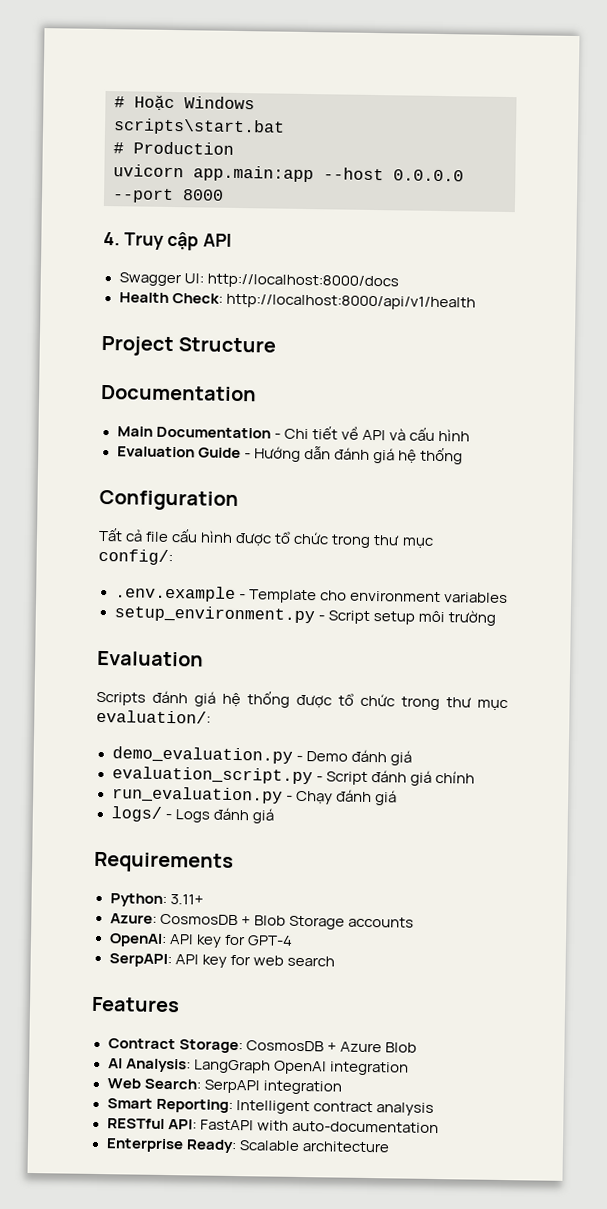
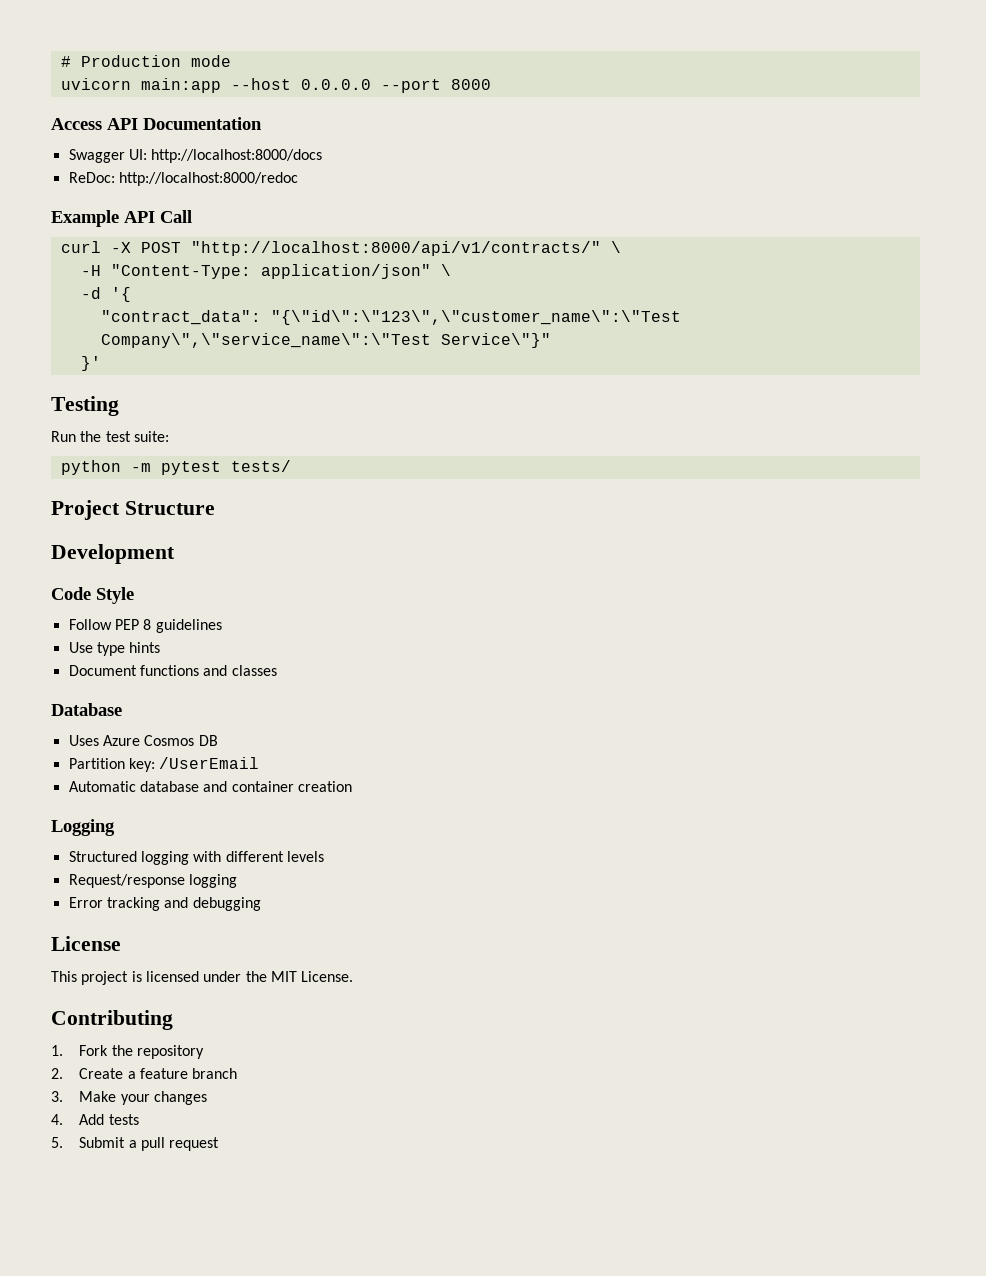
[114,95,255,112] [113,118,285,136] [113,142,124,154] # Hoặc Windows // scripts\start.bat // # -> [60,56,71,67] #
(234, 148) none -> [190,55,231,67] mode
[193,165,314,183] app.main:app -> [140,78,221,93] main:app
[103,231,233,251] 4. Truy cập API -> [51,117,262,130] Access API Documentation
[118,292,476,311] [101,335,277,357] [101,384,257,402] [116,426,470,442] [116,445,463,465] [99,489,239,512] [98,527,434,549] [98,548,173,566] [114,585,508,604] [113,605,496,626] [97,650,204,667] [96,690,508,712] [96,709,211,724] [111,746,412,766] [111,766,475,786] [111,786,397,806] [110,806,274,824] [94,851,234,873] [109,893,204,908] [109,913,414,930] [108,933,293,948] [108,953,335,968] [91,996,180,1013] [107,1038,417,1054] [107,1058,409,1076] [106,1078,342,1095] [106,1098,434,1116] [106,1118,439,1134] [105,1138,390,1154] Health Check: http://localhost:8000/api/v1/health // Project Structure // Documentation // Main Documentation - Chi tiết về API và cấu hình // Evaluation Guide - Hướng dẫn đánh giá hệ thống // Configuration // Tất cả file cấu hình được tổ chức trong thư mục config/: // .env.example - Template cho environment variables // setup_environment.py - Script setup môi trường // Evaluation // Scripts đánh giá hệ thống được tổ chức trong thư mục evaluation/: // demo_evaluation.py - Demo đánh giá // evaluation_script.py - Script đánh giá chính // run_evaluation.py - Chạy đánh giá // logs/ - Logs đánh giá // Requirements // Python: 3.11+ // Azure: CosmosDB + Blob Storage accounts // OpenAI: API key for GPT-4 // SerpAPI: API key for web search // Features // Contract Storage: CosmosDB + Azure Blob // AI Analysis: LangGraph OpenAI integration // Web Search: SerpAPI integration // Smart Reporting: Intelligent contract analysis // RESTful API: FastAPI with auto-documentation // Enterprise Ready: Scalable architecture -> [68,172,298,186] [51,210,192,227] [60,241,621,256] [80,264,451,279] [80,287,131,302] [100,310,681,325] [100,333,551,348] [80,356,101,371] [51,396,119,416] [51,431,169,442] [60,460,291,475] [51,500,215,520] [51,544,175,564] [51,587,134,604] [68,619,222,633] [68,642,161,656] [68,665,277,676] [51,703,122,716] [68,735,218,746] [68,757,260,772] [68,781,352,792] [51,819,115,836] [68,851,324,865] [68,874,237,888] [68,897,261,911] [51,936,121,951] [51,971,354,985] [51,1010,173,1030] [51,1045,204,1059] [51,1068,238,1079] [51,1091,207,1105] [51,1114,139,1125] [51,1137,220,1151] ReDoc: http://localhost:8000/redoc // Example API Call // curl -X POST "http://localhost:8000/api/v1/contracts/" \ // -H "Content-Type: application/json" \ // -d '{ // "contract_data": "{\"id\":\"123\",\"customer_name\":\"Test Company\",\"service_name\":\"Test Service\"}" // }' // Testing // Run the test suite: // python -m pytest tests/ // Project Structure // Development // Code Style // Follow PEP 8 guidelines // Use type hints // Document functions and classes // Database // Uses Azure Cosmos DB // Partition key: /UserEmail // Automatic database and container creation // Logging // Structured logging with different levels // Request/response logging // Error tracking and debugging // License // This project is licensed under the MIT License. // Contributing // 1. Fork the repository // 2. Create a feature branch // 3. Make your changes // 4. Add tests // 5. Submit a pull request

